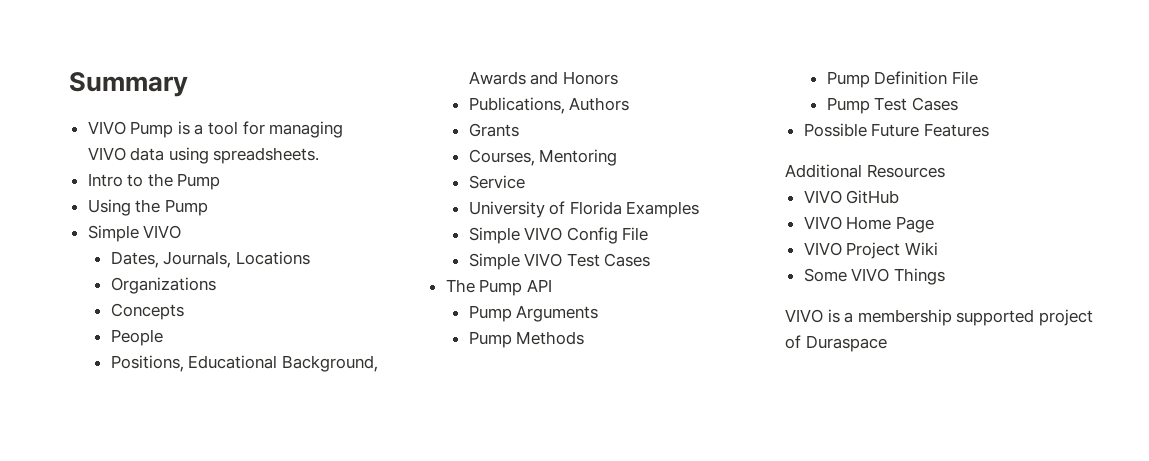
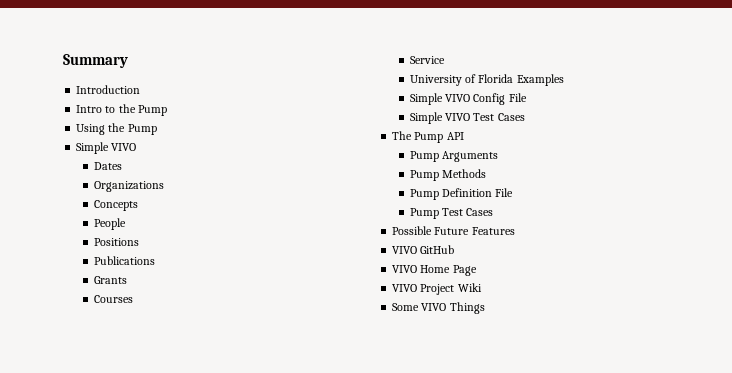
[87,121,344,138] [87,147,320,164] VIVO Pump is a tool for managing VIVO data using spreadsheets. -> [76,85,141,94] Introduction
[110,251,310,268] Dates, Journals, Locations -> [93,162,122,170] Dates
[110,355,378,372] [468,71,618,85] [468,97,630,114] Positions, Educational Background, Awards and Honors // Publications, Authors -> [93,238,139,246] [93,256,155,265] Positions // Publications
[468,149,618,166] Courses, Mentoring -> [93,295,133,303] Courses
[785,164,945,178] // Additional Resources -> (515, 231) none
[785,309,1093,326] [785,335,887,352] // VIVO is a membership supported project of Duraspace -> (485, 308) none

